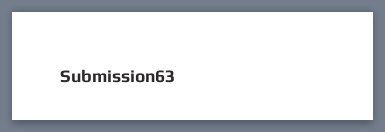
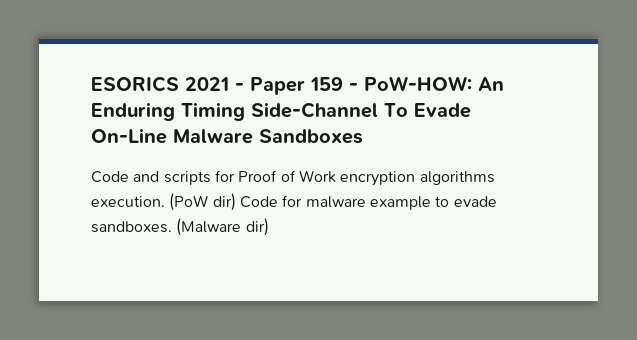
[60,69,175,83] Submission63 -> [91,76,504,95] [91,102,471,121] [91,128,363,144] [91,170,495,186] [91,193,497,211] [91,218,269,236] ESORICS 2021 - Paper 159 - PoW-HOW: An Enduring Timing Side-Channel To Evade On-Line Malware Sandboxes // Code and scripts for Proof of Work encryption algorithms execution. (PoW dir) Code for malware example to evade sandboxes. (Malware dir)

